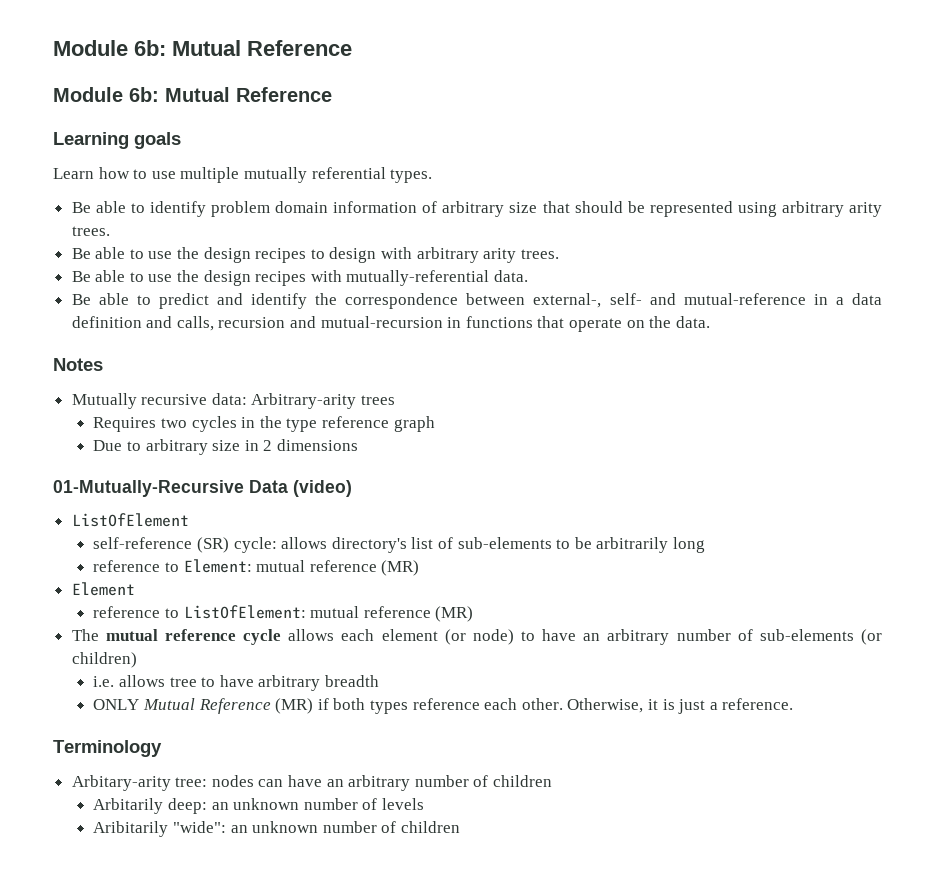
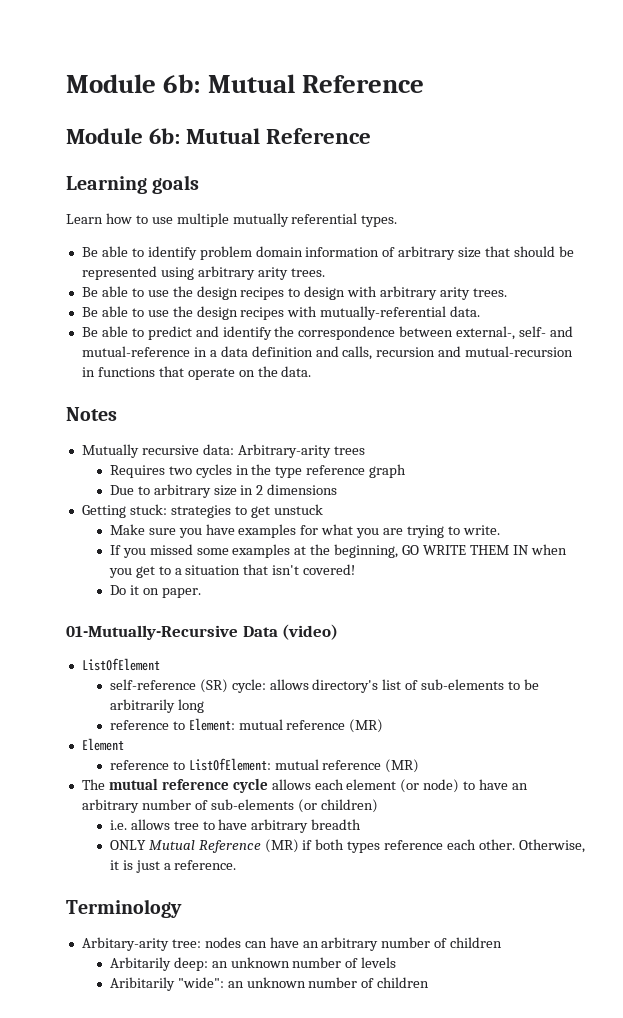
(358, 445) none -> [81,504,323,518] [109,524,500,538] [109,544,567,558] [108,564,356,578] [109,585,201,598] // Getting stuck: strategies to get unstuck // Make sure you have examples for what you are trying to write. // If you missed some examples at the beginning, GO WRITE THEM IN when you get to a situation that isn't covered! // Do it on paper.

